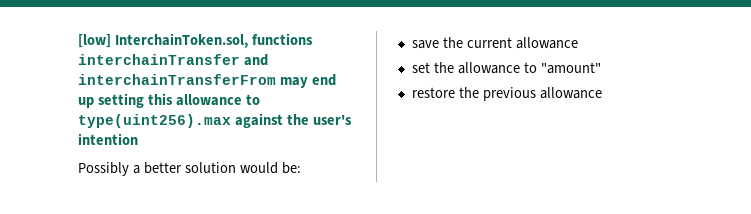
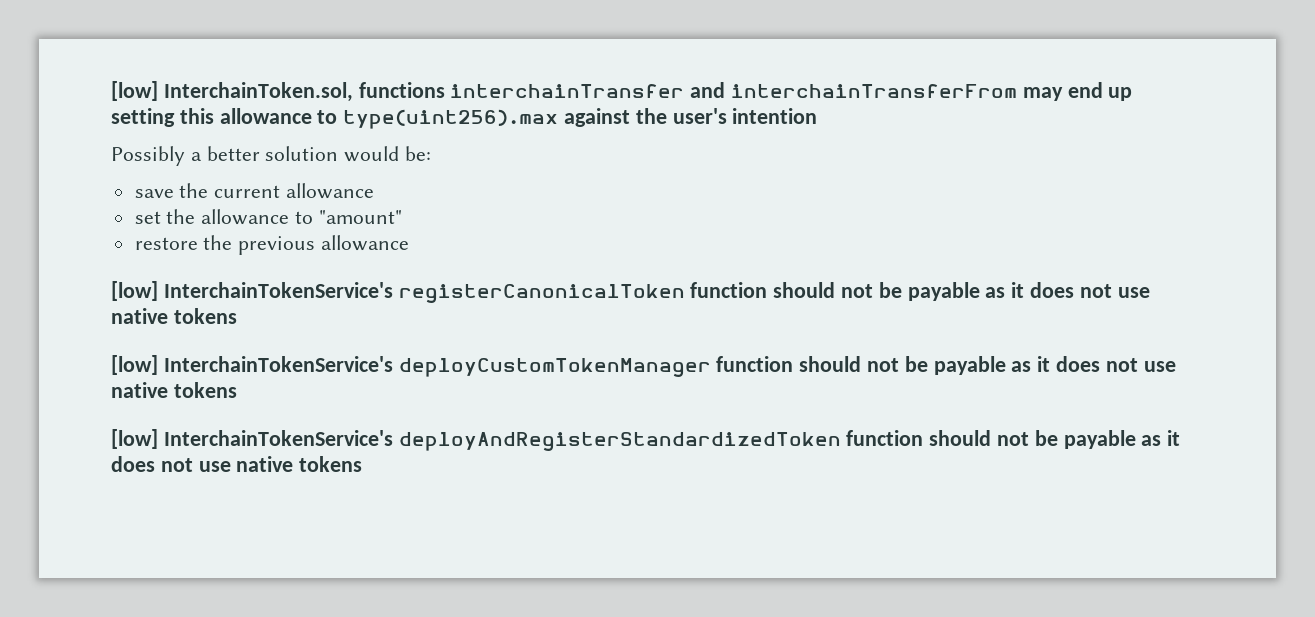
(602, 93) none -> [111,281,1150,303] [111,308,237,324] [111,355,1176,377] [111,382,237,398] [111,429,1181,451] [111,456,363,472] // [low] InterchainTokenService's registerCanonicalToken function should not be payable as it does not use native tokens // [low] InterchainTokenService's deployCustomTokenManager function should not be payable as it does not use native tokens // [low] InterchainTokenService's deployAndRegisterStandardizedToken function should not be payable as it does not use native tokens

